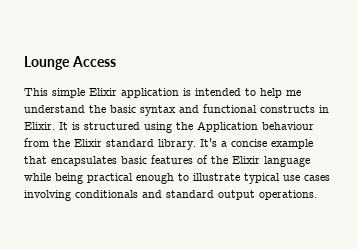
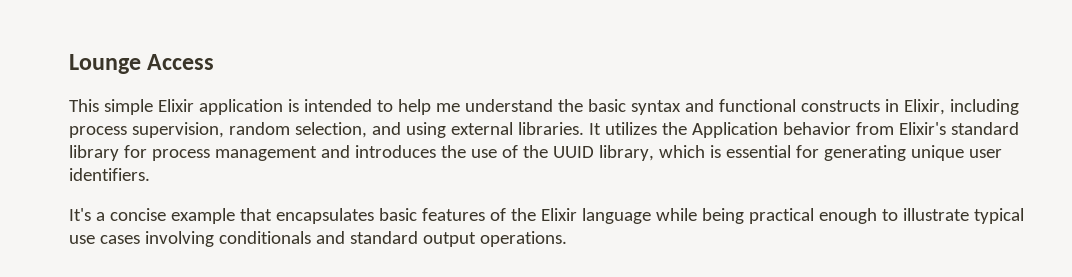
[24,121,314,133] [24,138,196,150] Elixir. It is structured using the Application behaviour from the Elixir standard library. -> [903,99,1019,115] [69,122,1019,138] [69,145,1002,161] [69,168,150,181] Elixir, including process supervision, random selection, and using external libraries. It utilizes the Application behavior from Elixir's standard library for process management and introduces the use of the UUID library, which is essential for generating unique user identifiers. //

